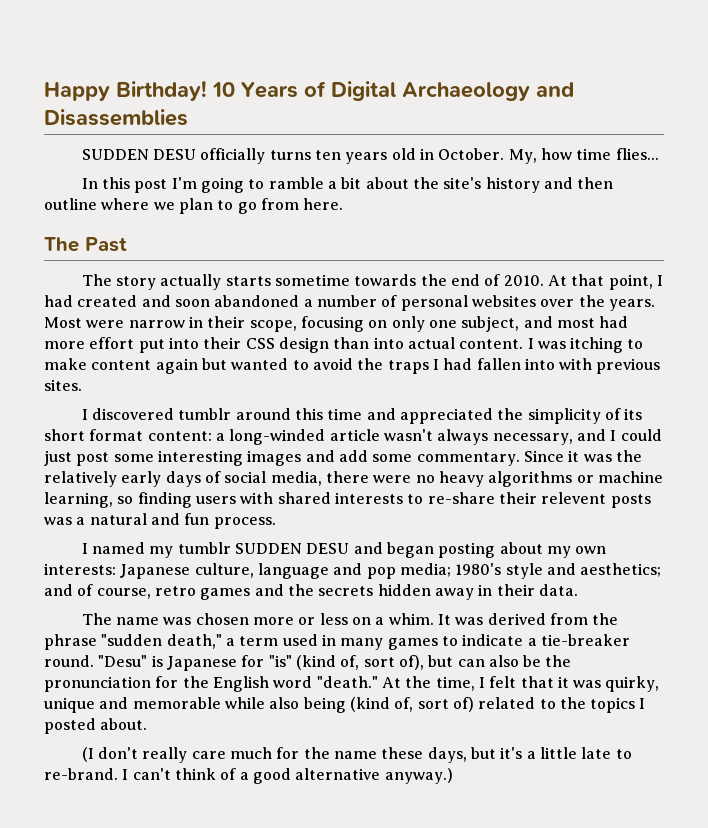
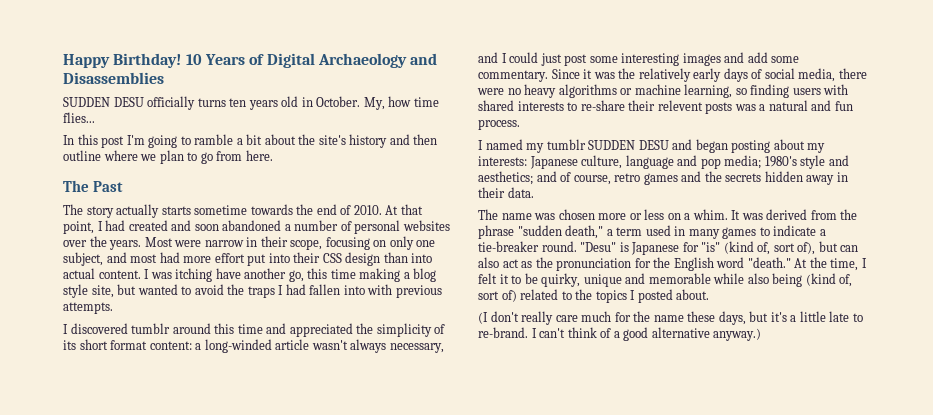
[627,339,644,349] [44,358,198,374] to make content again -> [215,268,437,282] [63,284,114,298] have another go, this time making a blog style site,
[44,379,82,391] sites. -> [63,302,113,314] attempts.
[575,546,607,554] own -> (826, 148) none
[523,655,542,667] be -> [502,259,533,268] act as
[520,676,602,688] that it was -> [499,273,538,284] it to be

